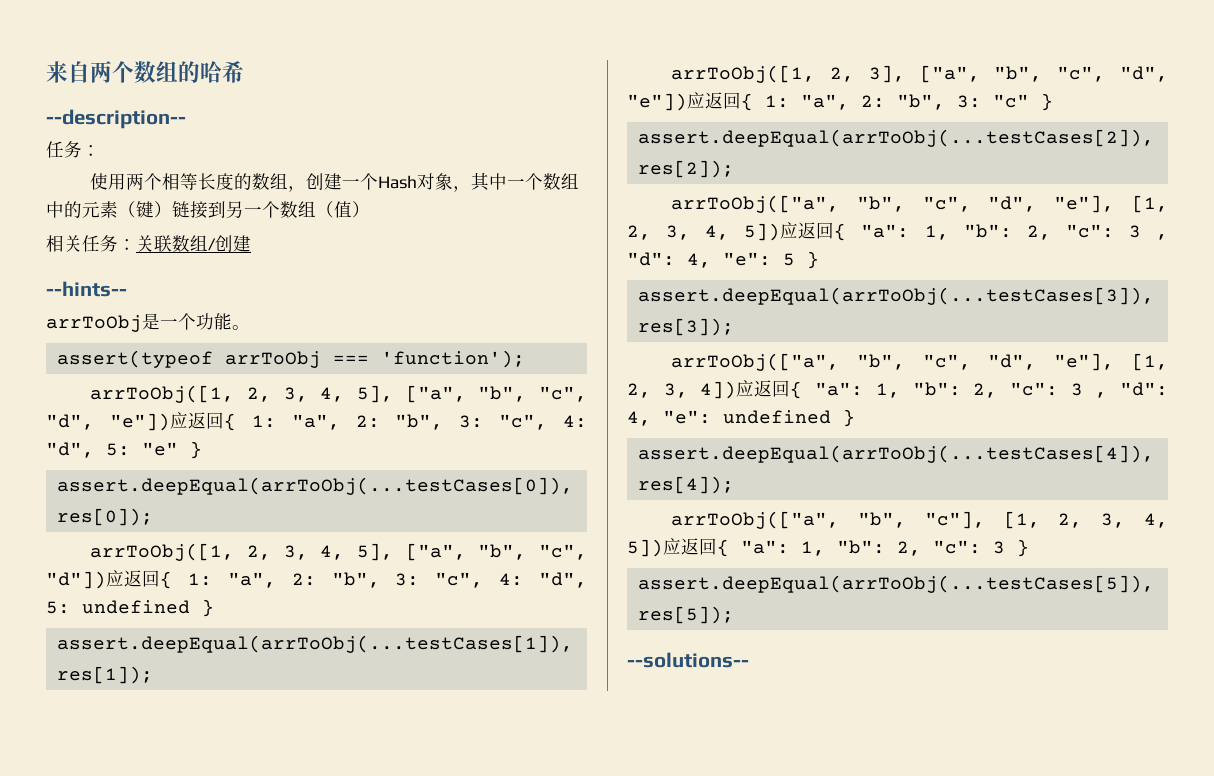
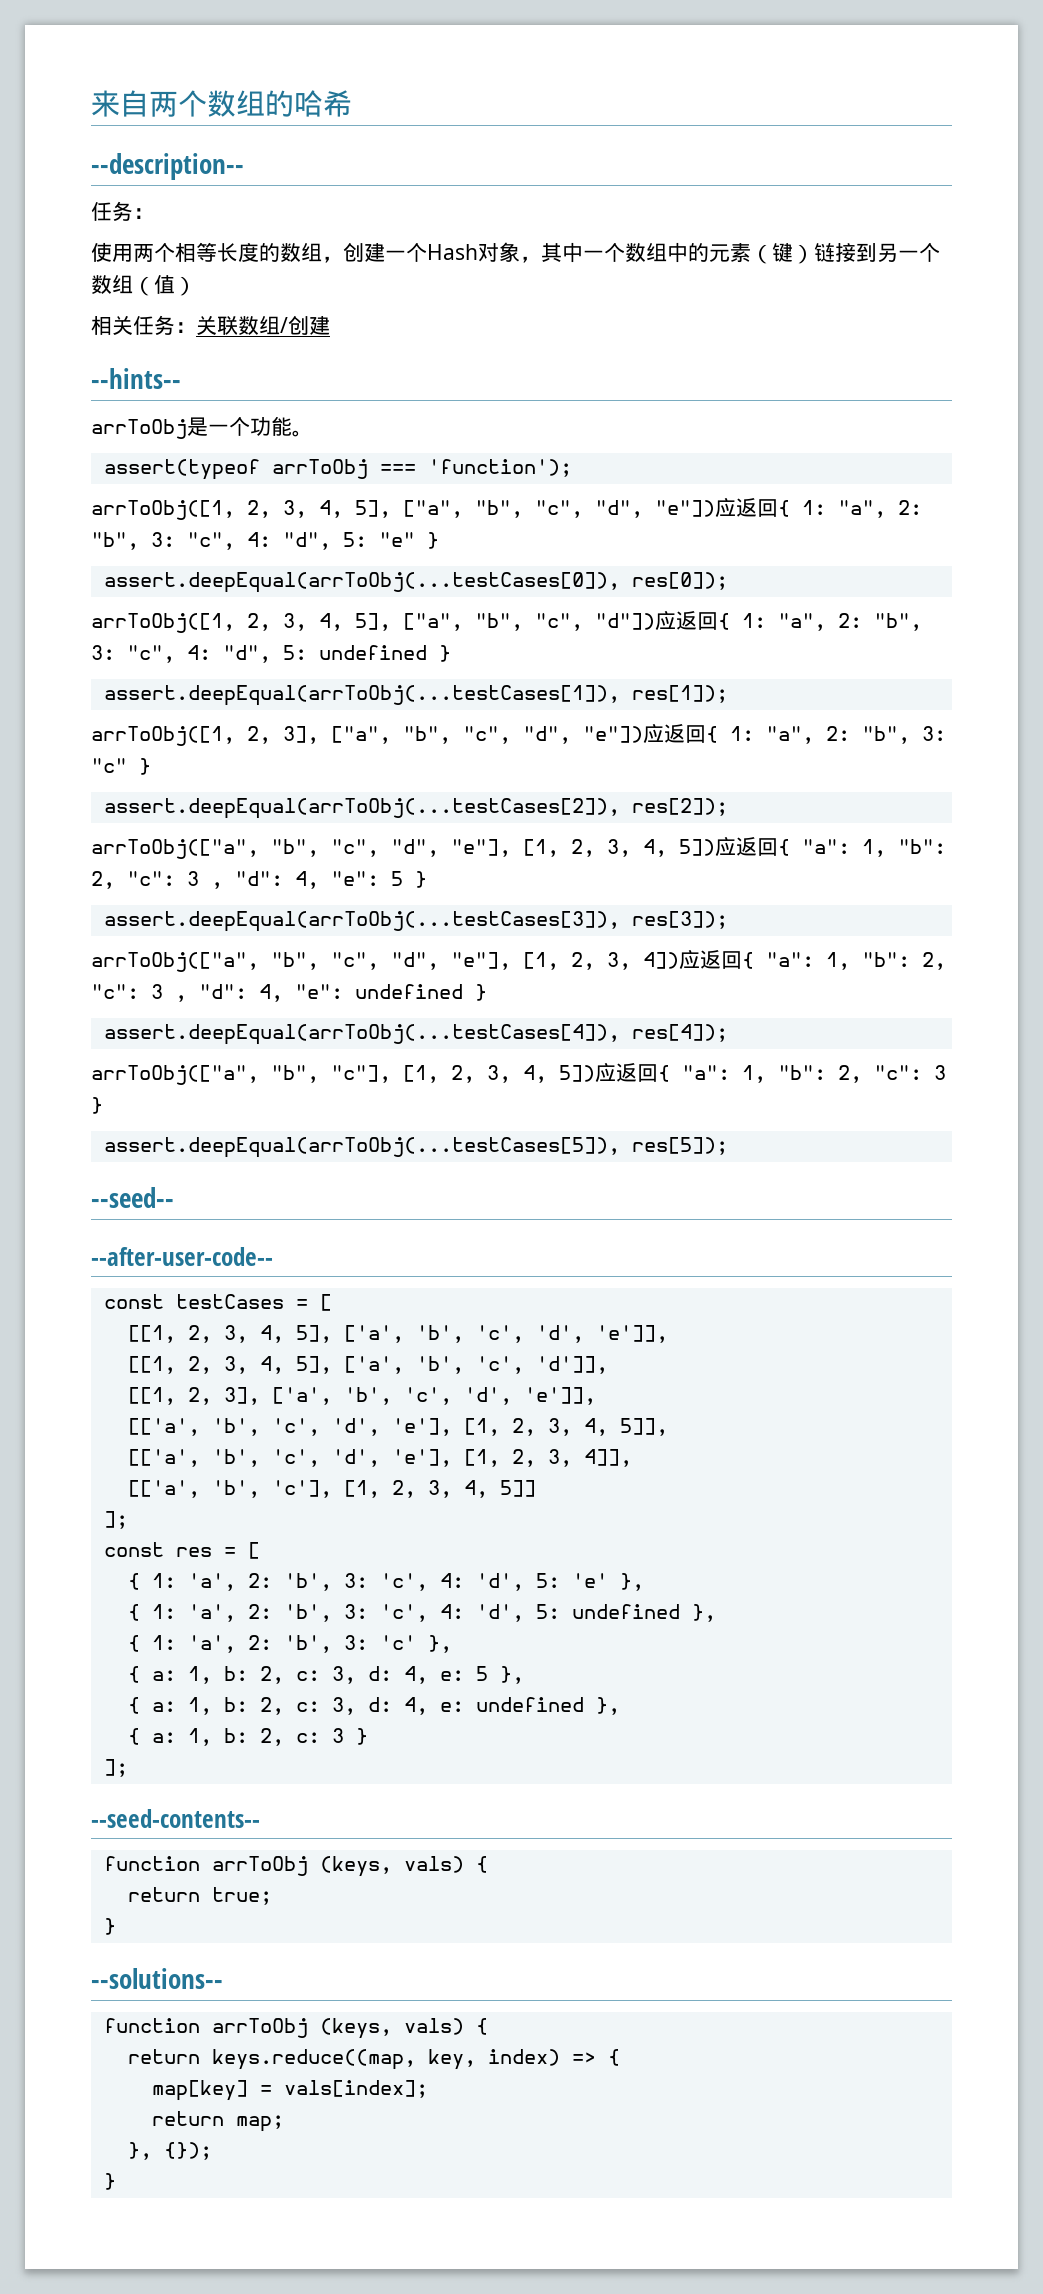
[627,652,749,668] --solutions-- -> [91,1187,174,1208] [91,1247,273,1266] [103,1294,332,1311] [127,1325,668,1343] [127,1356,608,1374] [127,1387,596,1405] [127,1418,668,1436] [127,1449,632,1467] [127,1480,536,1498] [103,1511,128,1529] [103,1542,260,1559] [127,1573,644,1591] [127,1604,716,1622] [127,1635,452,1653] [127,1666,524,1684] [127,1697,620,1715] [127,1728,368,1746] [103,1759,128,1777] [91,1809,260,1828] [103,1856,488,1877] [127,1887,272,1905] [103,1918,116,1935] [91,1968,223,1989] [103,2018,488,2039] [127,2049,620,2070] [151,2080,428,2101] [151,2111,284,2132] [127,2142,212,2160] [103,2173,116,2190] --seed-- // --after-user-code-- // const testCases = [ // [[1, 2, 3, 4, 5], ['a', 'b', 'c', 'd', 'e']], // [[1, 2, 3, 4, 5], ['a', 'b', 'c', 'd']], // [[1, 2, 3], ['a', 'b', 'c', 'd', 'e']], // [['a', 'b', 'c', 'd', 'e'], [1, 2, 3, 4, 5]], // [['a', 'b', 'c', 'd', 'e'], [1, 2, 3, 4]], // [['a', 'b', 'c'], [1, 2, 3, 4, 5]] // ]; // const res = [ // { 1: 'a', 2: 'b', 3: 'c', 4: 'd', 5: 'e' }, // { 1: 'a', 2: 'b', 3: 'c', 4: 'd', 5: undefined }, // { 1: 'a', 2: 'b', 3: 'c' }, // { a: 1, b: 2, c: 3, d: 4, e: 5 }, // { a: 1, b: 2, c: 3, d: 4, e: undefined }, // { a: 1, b: 2, c: 3 } // ]; // --seed-contents-- // function arrToObj (keys, vals) { // return true; // } // --solutions-- // function arrToObj (keys, vals) { // return keys.reduce((map, key, index) => { // map[key] = vals[index]; // return map; // }, {}); // }

